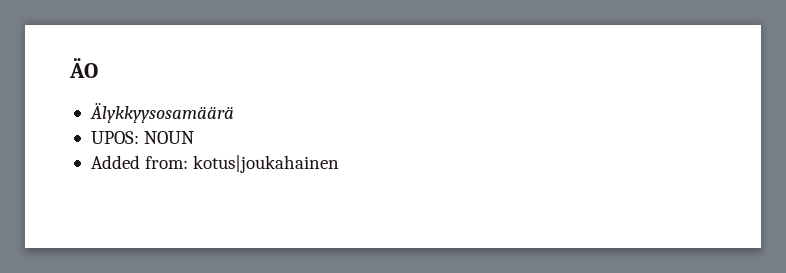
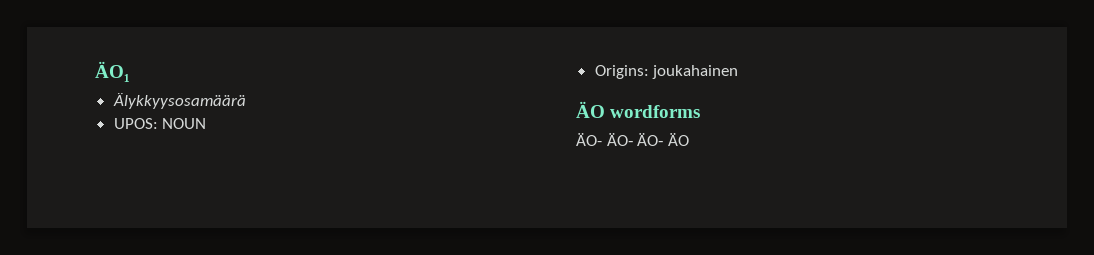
[69,58,98,78] ÄO -> [95,61,130,82] ÄO₁
[90,155,340,173] Added from: kotus|joukahainen -> [594,65,739,79] [576,101,701,118] [576,133,689,146] Origins: joukahainen // ÄO wordforms // ÄO- ÄO‐ ÄO‑ ÄO

